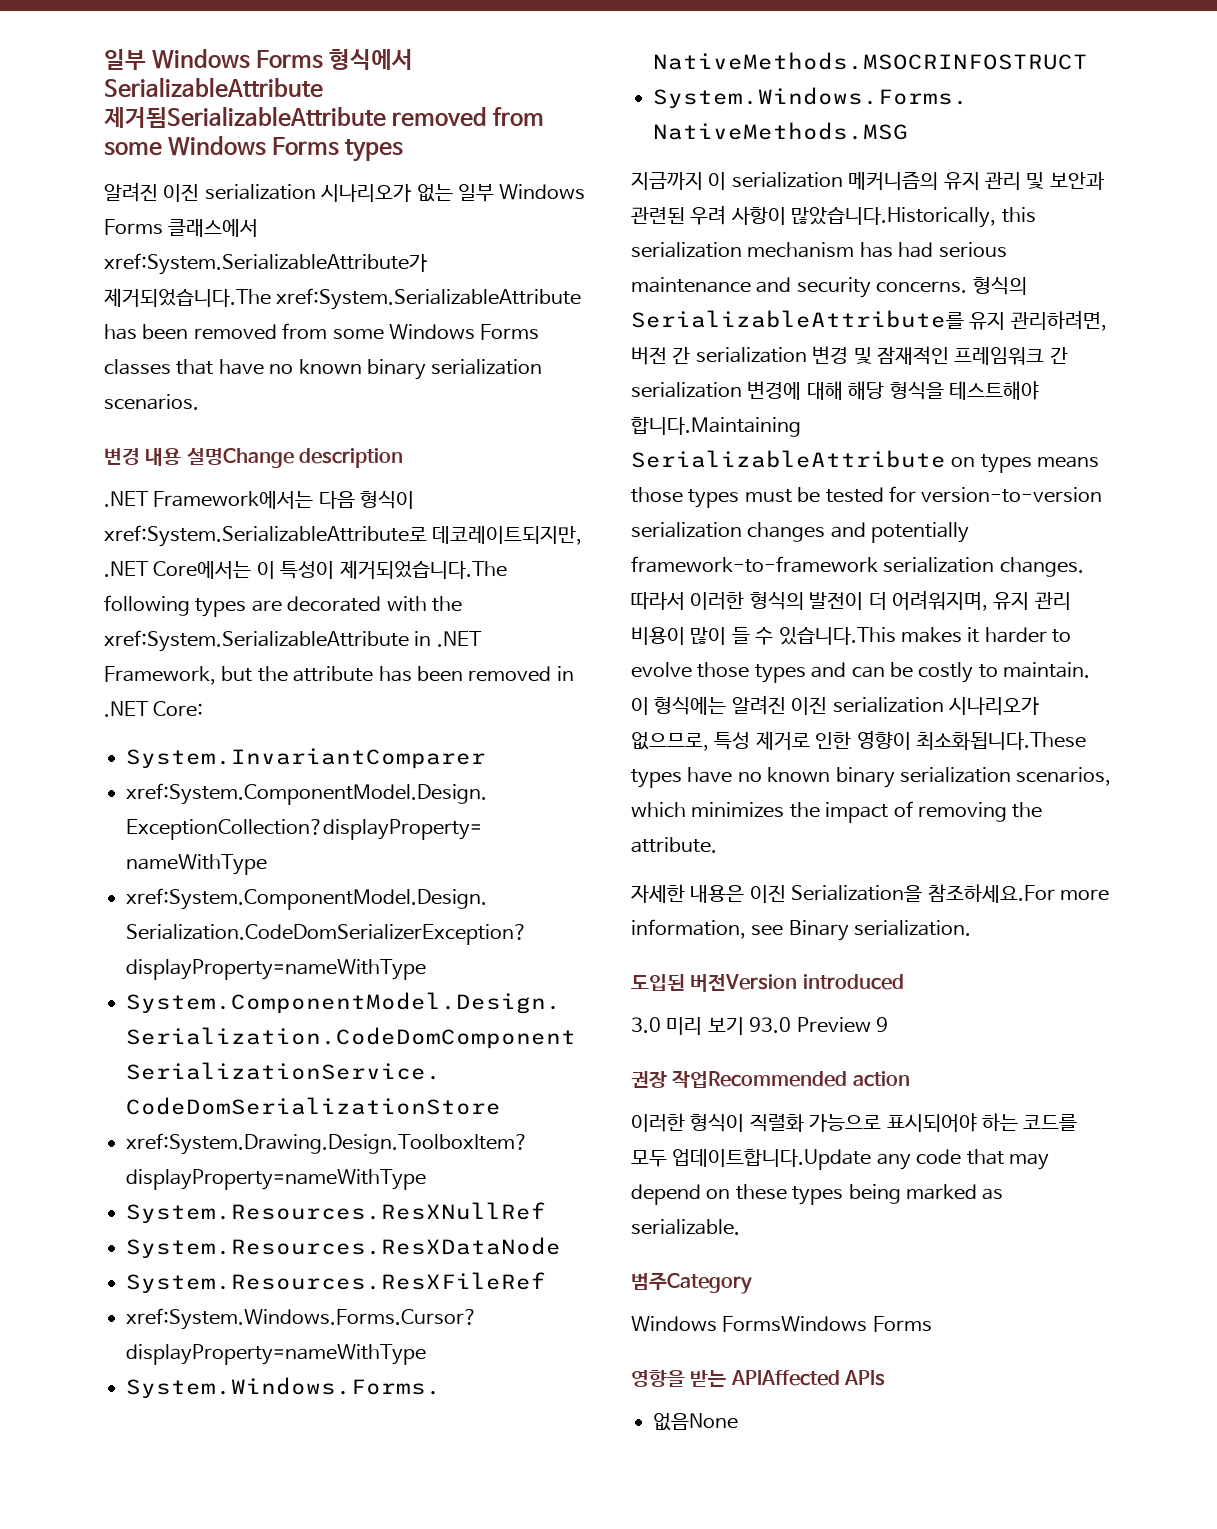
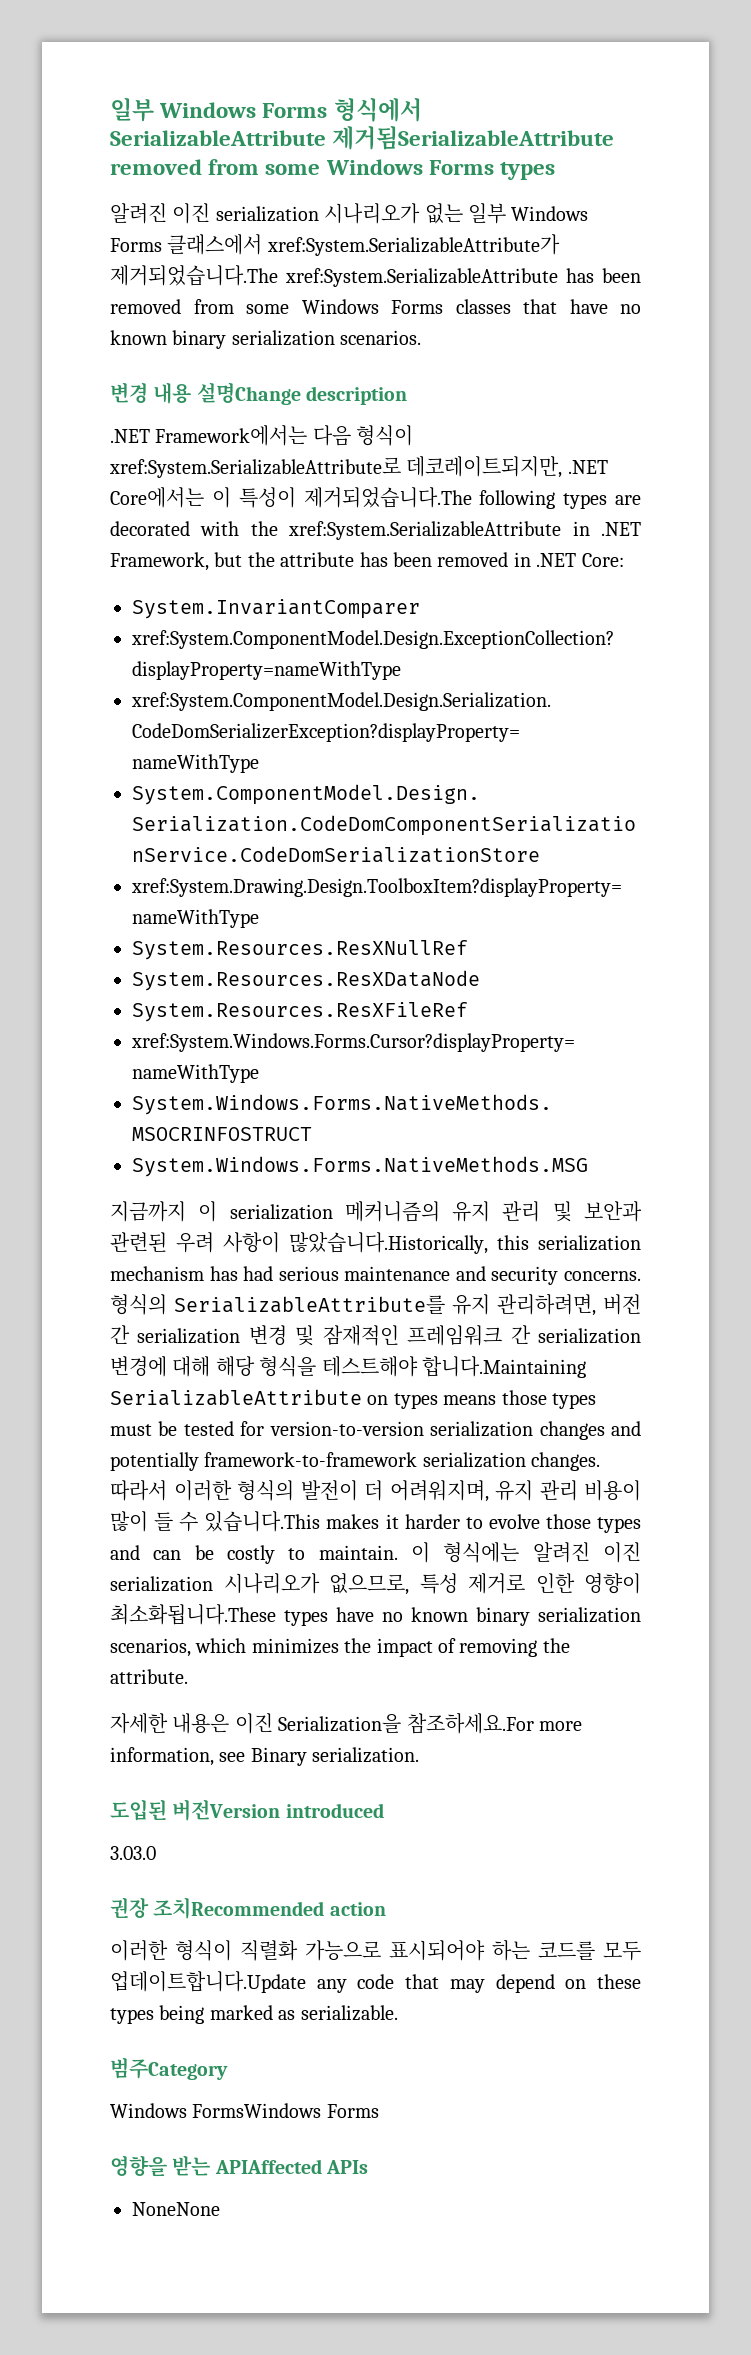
[631,1017,888,1035] 3.0 미리 보기 93.0 Preview 9 -> [110,1846,156,1860] 3.03.0
[672,1070,848,1088] 작업Recommended -> [153,1897,325,1919] 조치Recommended
[653,1413,738,1431] 없음None -> [132,2202,220,2216] NoneNone

